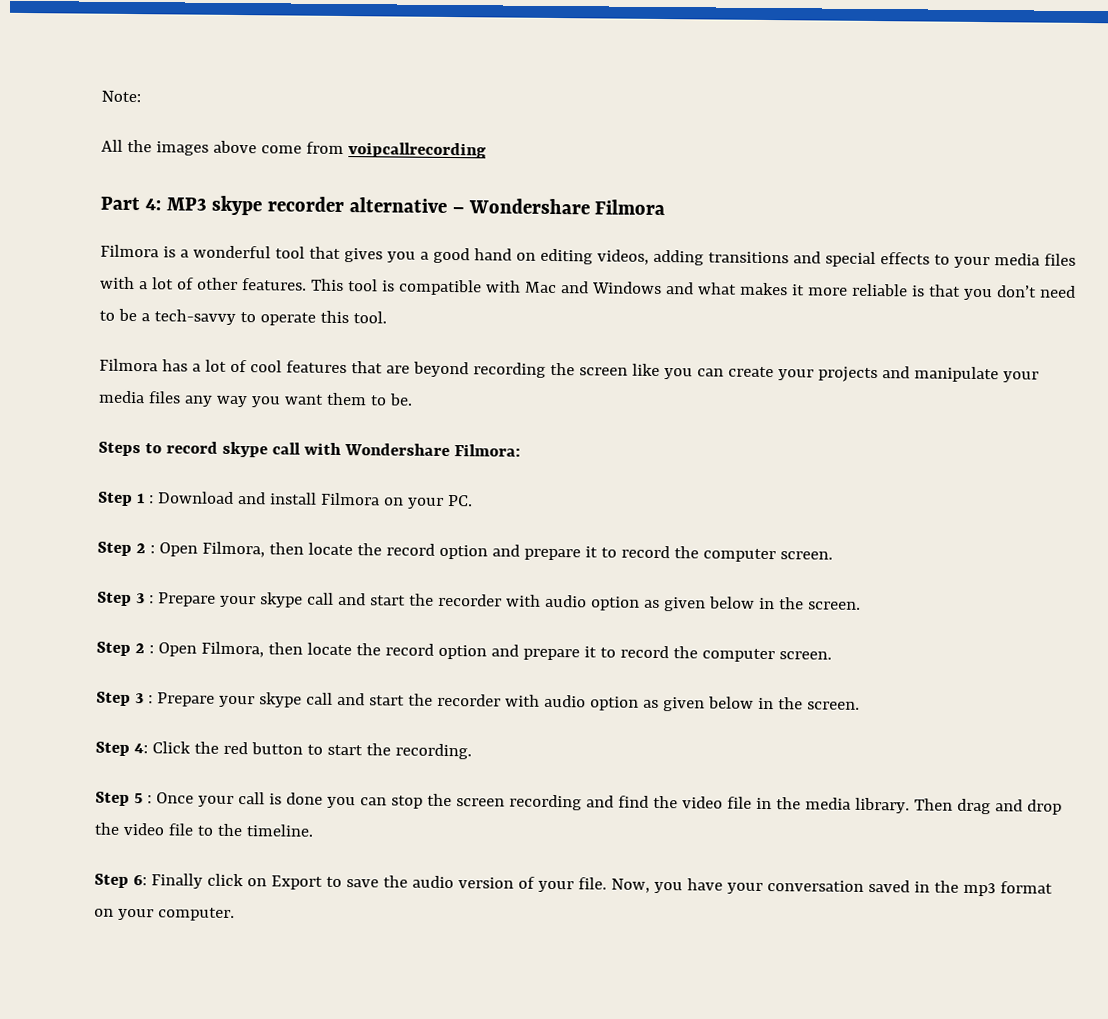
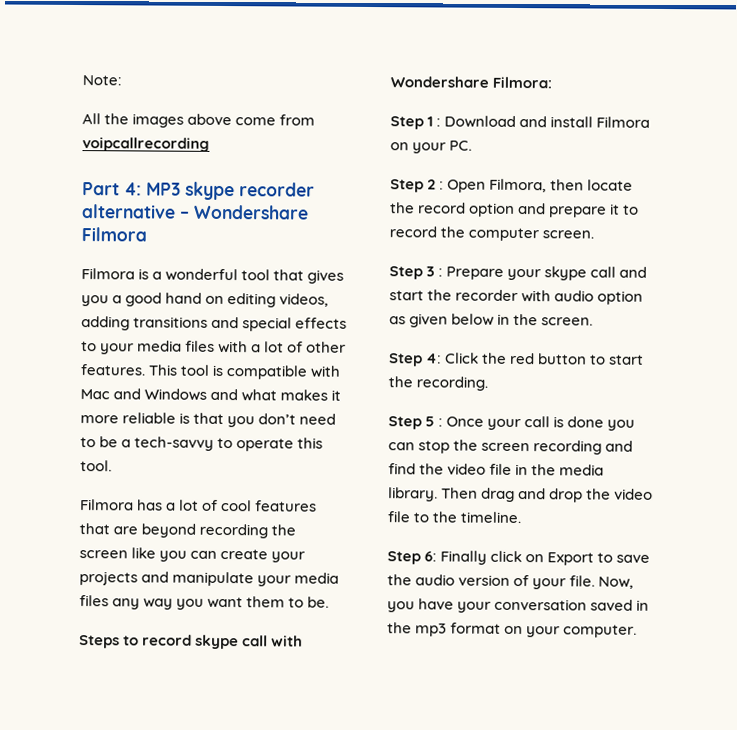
[96,641,832,663] [96,691,860,712] // Step 2 : Open Filmora, then locate the record option and prepare it to record the computer screen. // Step 3 : Prepare your skype call and start the recorder with audio option as given below in the screen. -> (594, 321) none

